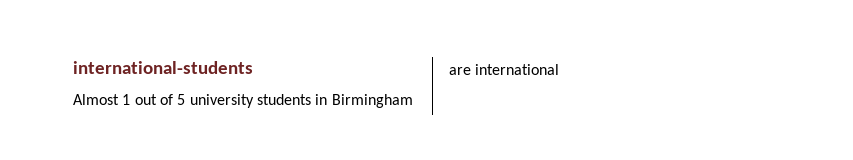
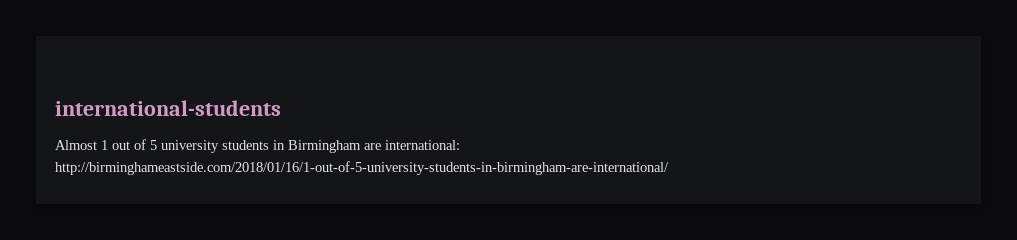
[475,64,560,75] international -> [385,140,460,150] [55,161,669,175] international: http://birminghameastside.com/2018/01/16/1-out-of-5-university-students-in-birmingham-are-international/

